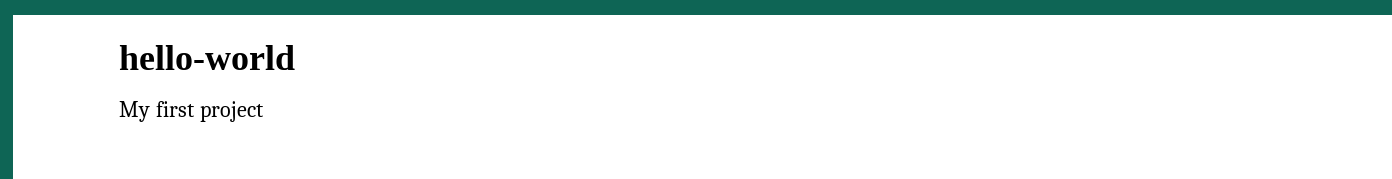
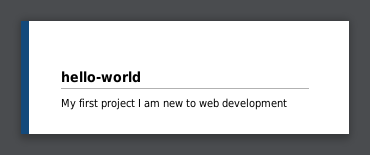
(264, 111) none -> [138,98,287,110] I am new to web development

